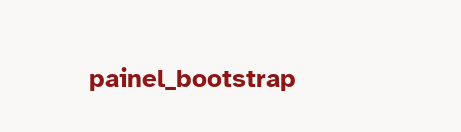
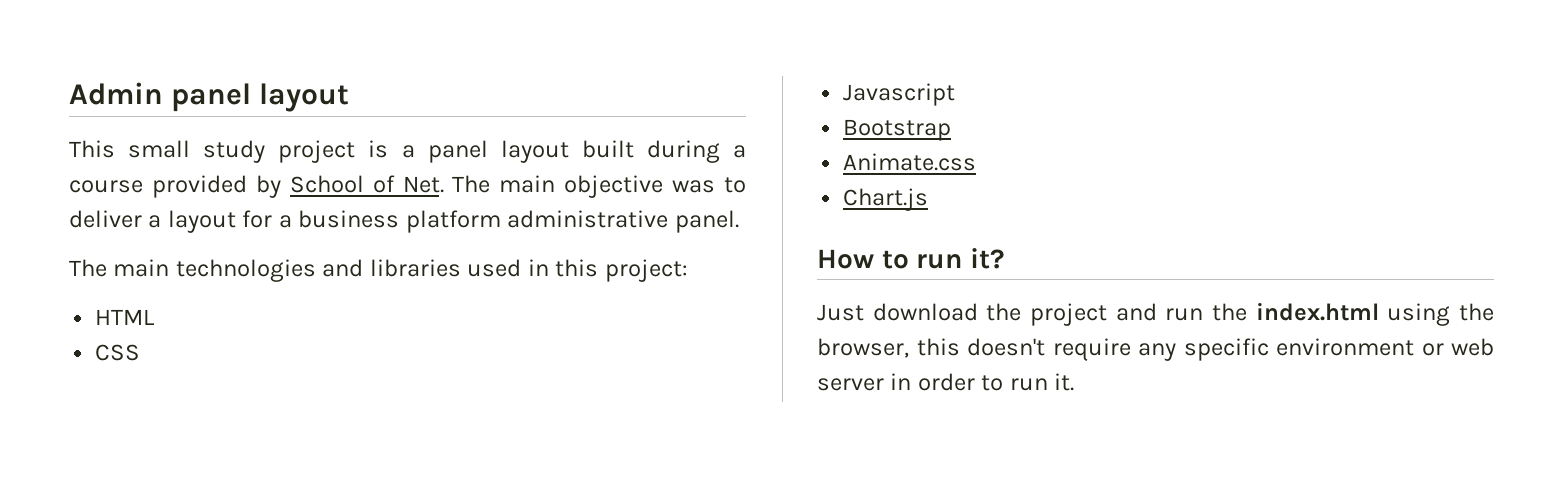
[89,67,296,91] painel_bootstrap -> [69,82,350,112] [69,140,747,163] [69,175,746,198] [69,210,739,233] [69,259,688,282] [95,309,155,325] [95,344,141,361] [843,83,956,106] [843,119,952,141] [843,153,977,171] [843,188,929,211] [817,248,1004,269] [817,302,1494,326] [817,338,1494,361] [817,373,1075,391] Admin panel layout // This small study project is a panel layout built during a course provided by School of Net. The main objective was to deliver a layout for a business platform administrative panel. // The main technologies and libraries used in this project: // HTML // CSS // Javascript // Bootstrap // Animate.css // Chart.js // How to run it? // Just download the project and run the index.html using the browser, this doesn't require any specific environment or web server in order to run it.

